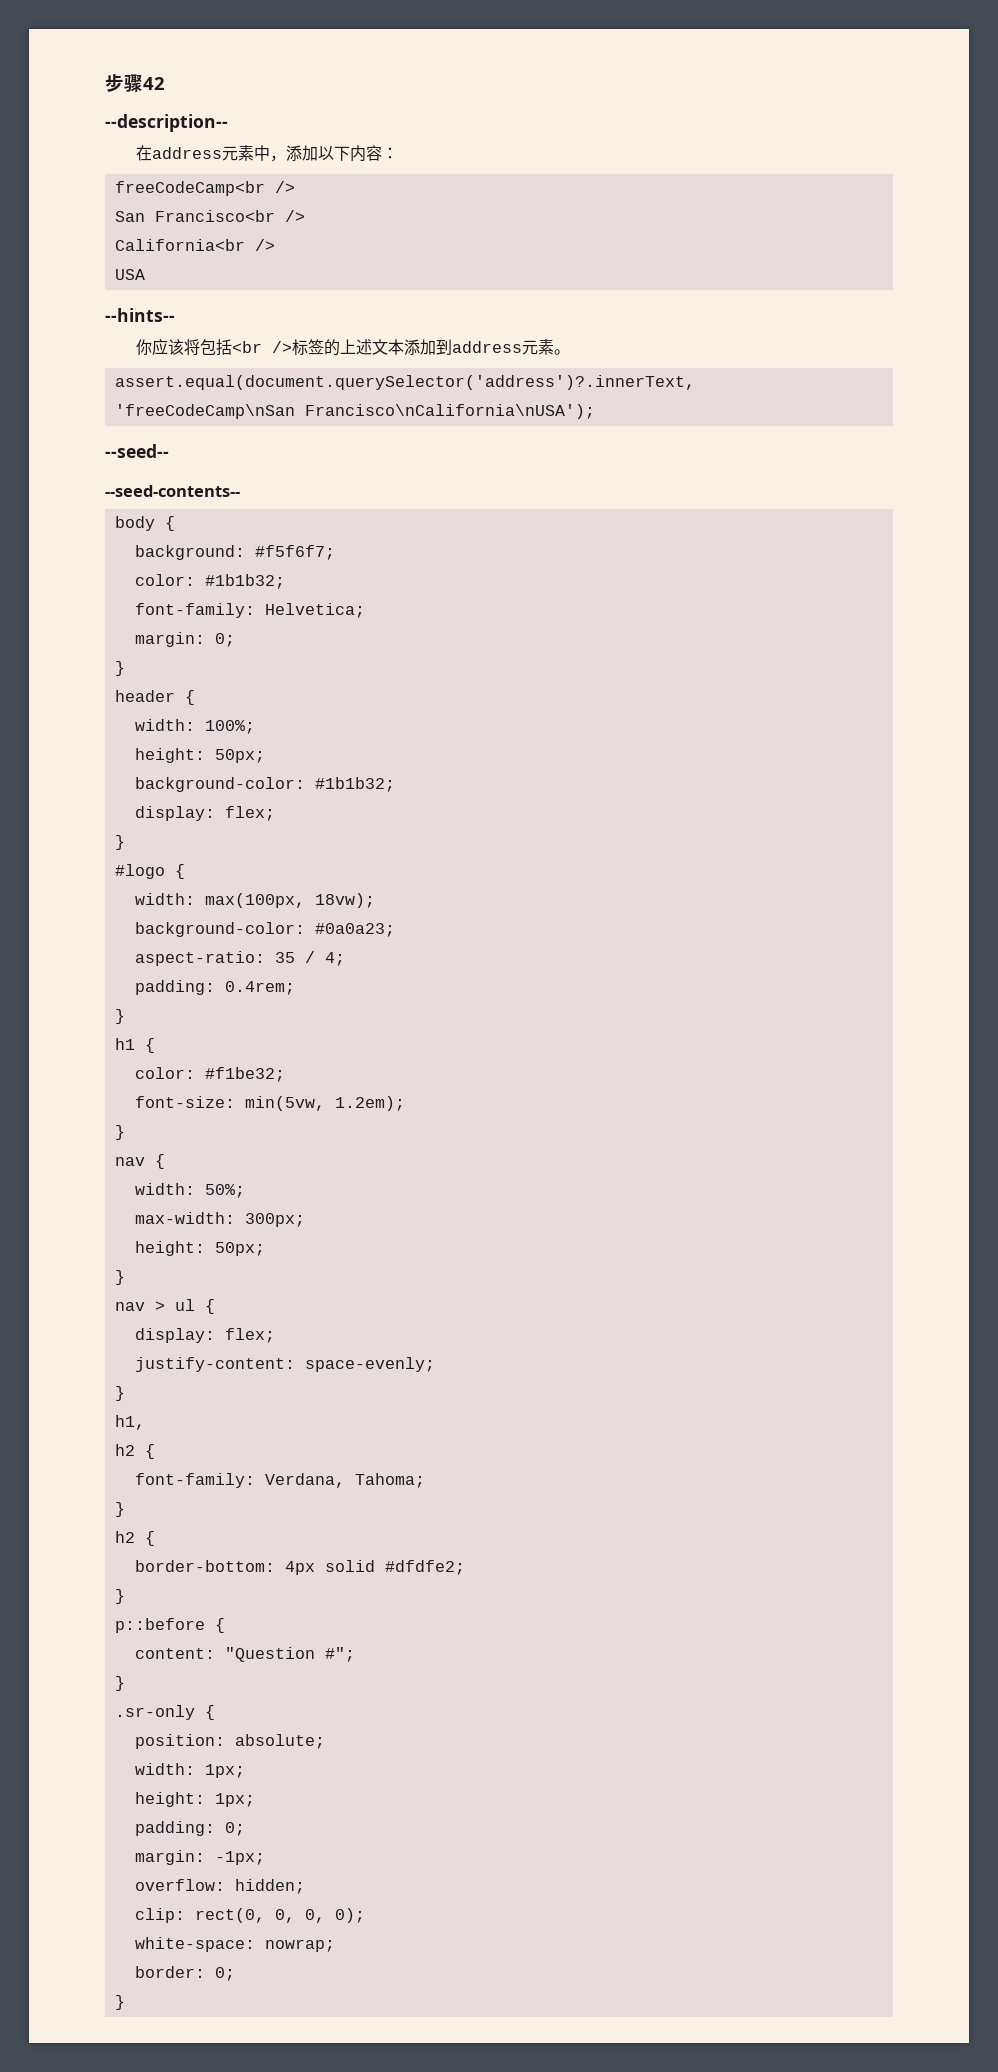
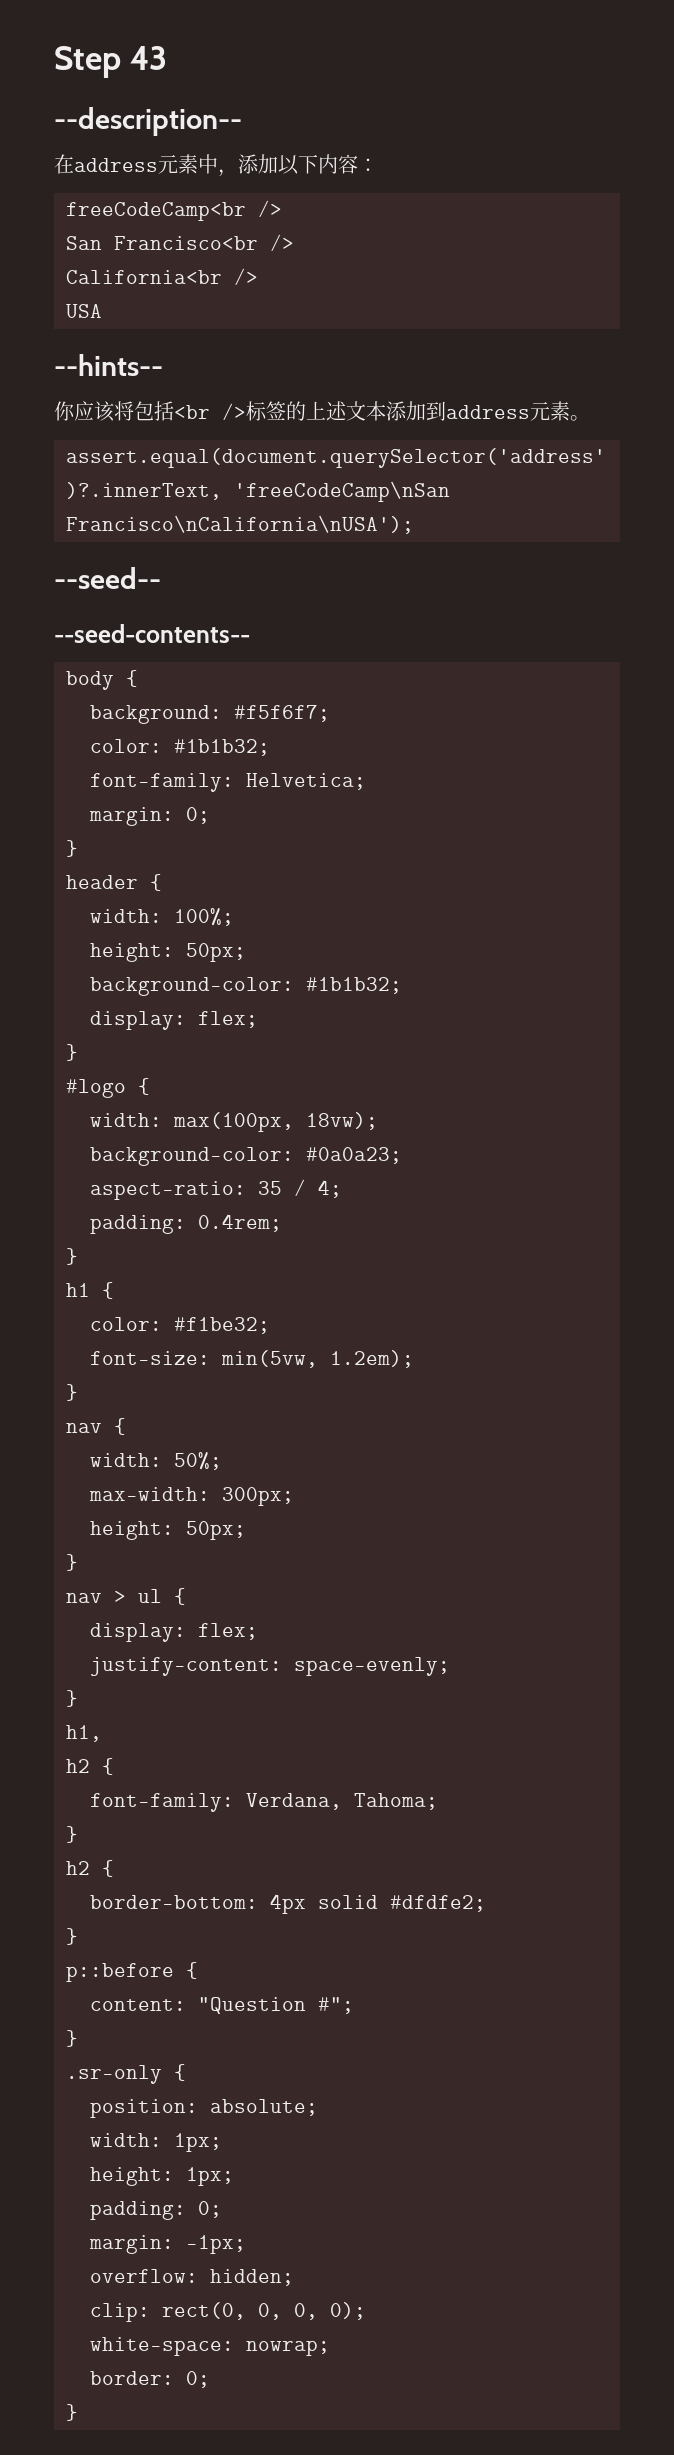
[105,74,165,92] 步骤42 -> [54,46,168,78] Step 43

